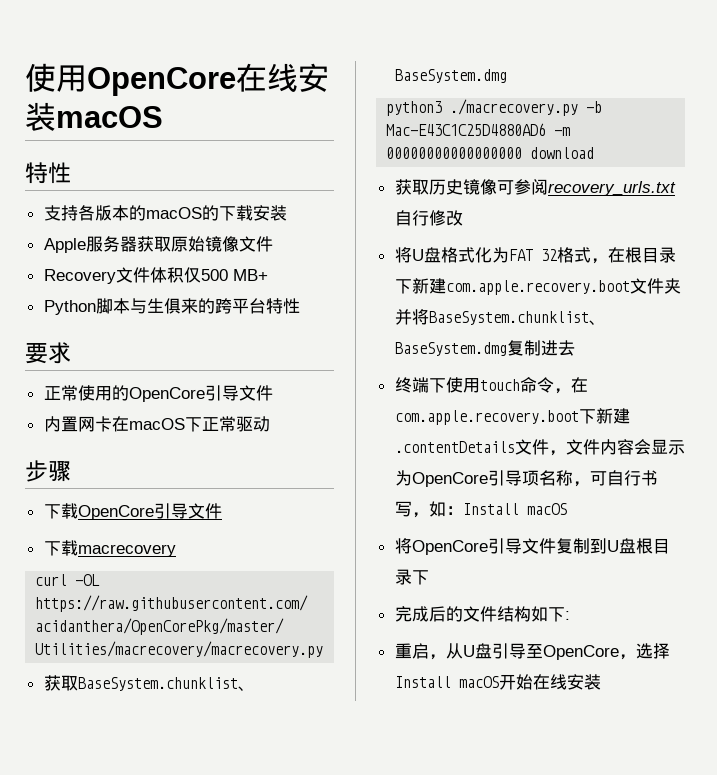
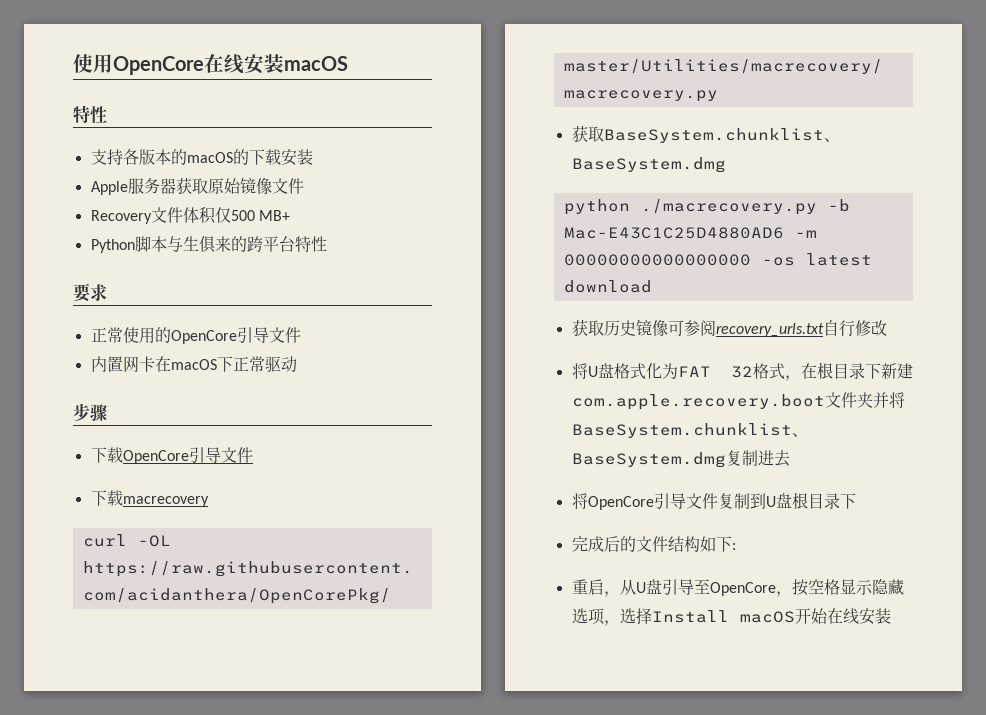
[386,101,443,116] python3 -> [563,199,630,215] python
(523, 153) none -> [761,253,872,266] -os latest
[394,377,588,394] [394,408,630,425] [394,439,685,456] [394,470,658,487] [394,501,567,518] // 终端下使用touch命令，在com.apple.recovery.boot下新建.contentDetails文件，文件内容会显示为OpenCore引导项名称，可自行书写，如：Install macOS -> (790, 458) none
(636, 657) none -> [791,579,904,596] [571,608,620,626] 按空格显示隐藏选项，

